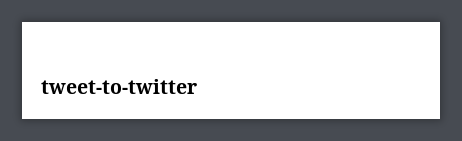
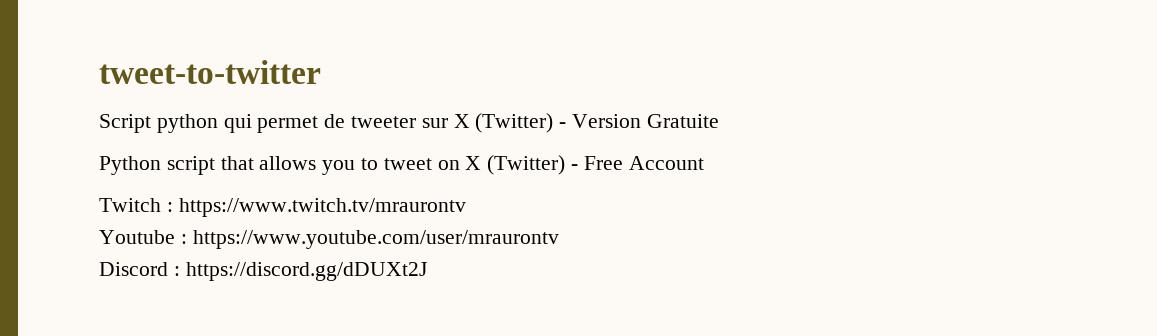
(197, 86) none -> [99,113,719,133] [99,155,704,175] [99,198,466,217] [99,230,559,249] [99,262,427,281] // Script python qui permet de tweeter sur X (Twitter) - Version Gratuite // Python script that allows you to tweet on X (Twitter) - Free Account // Twitch : https://www.twitch.tv/mraurontv // Youtube : https://www.youtube.com/user/mraurontv // Discord : https://discord.gg/dDUXt2J

